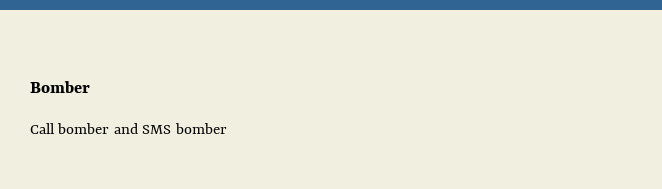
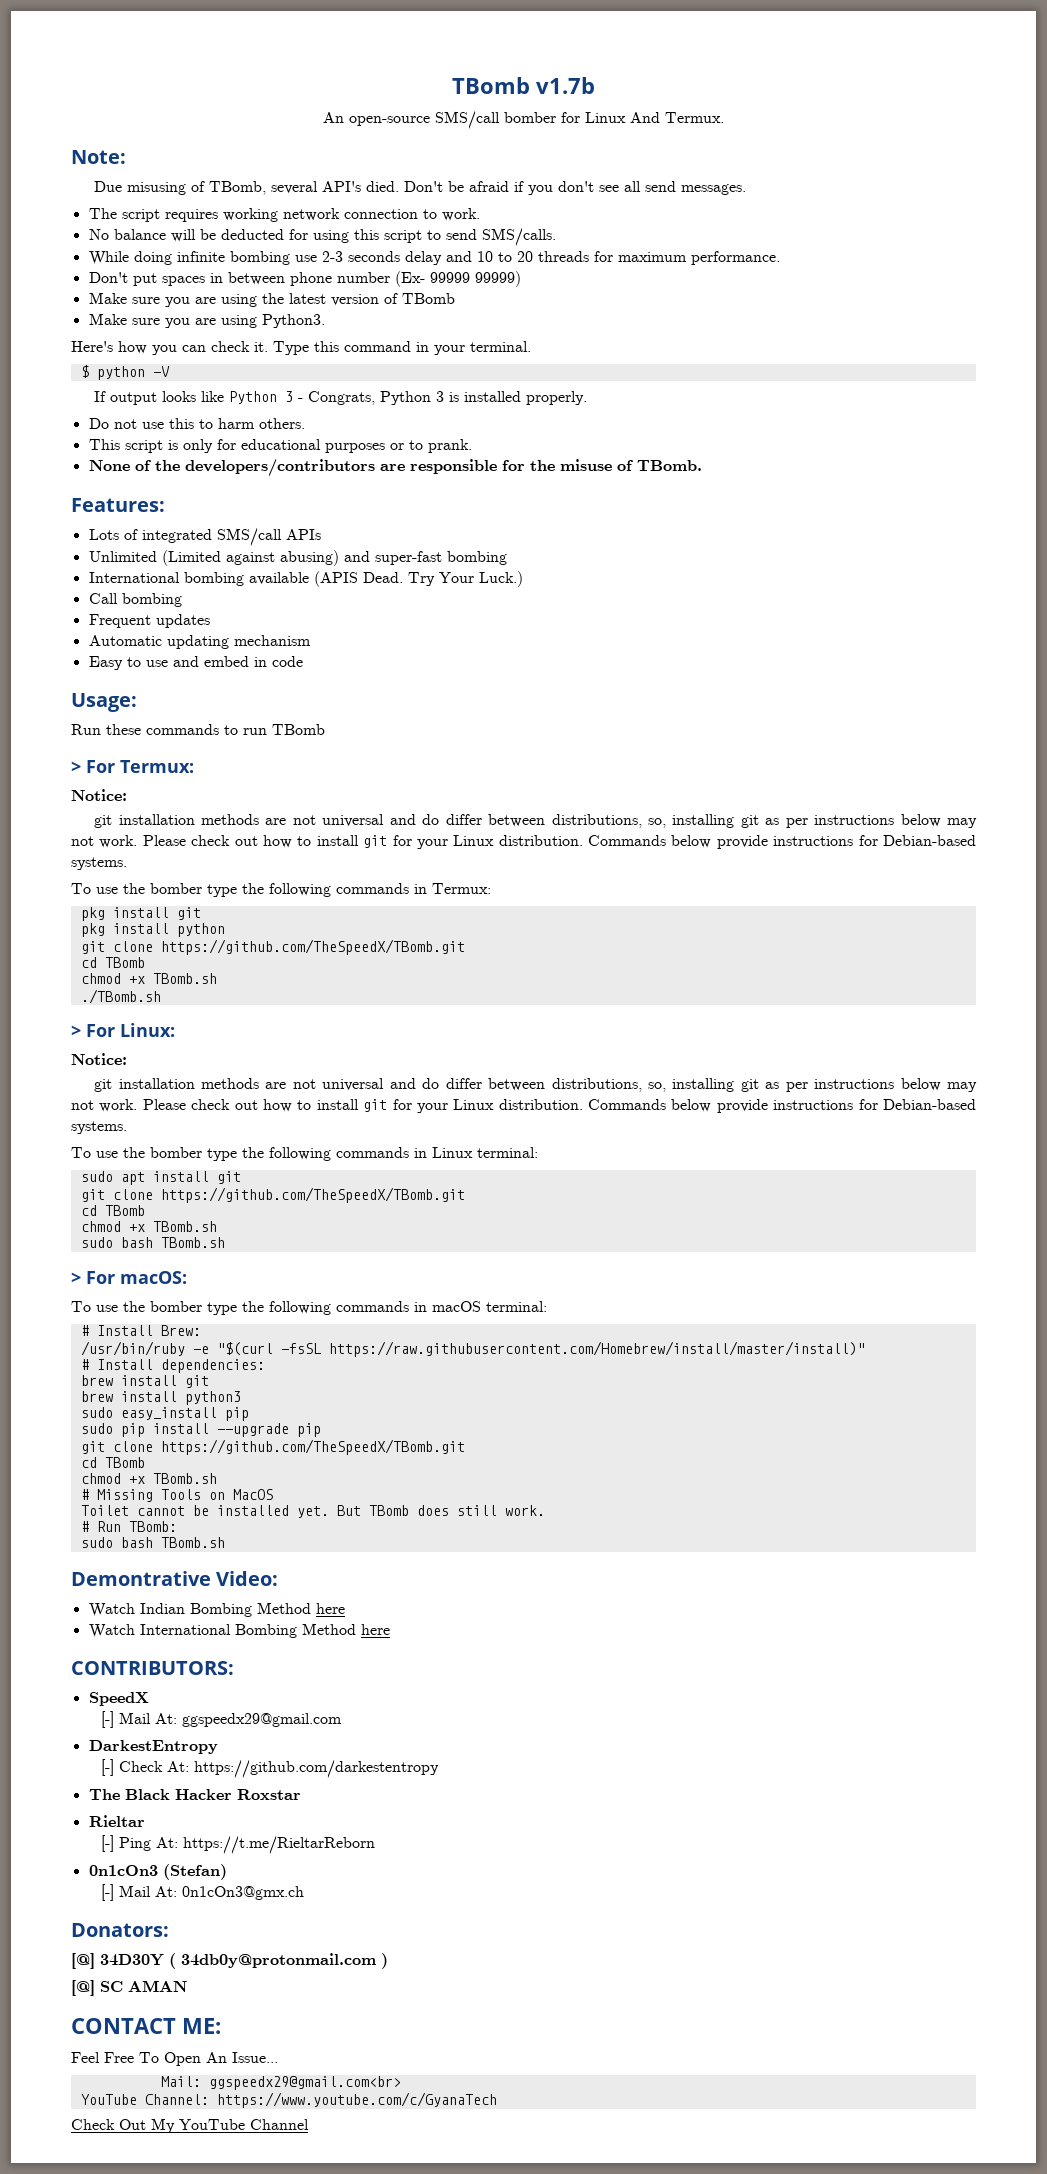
[30,81,90,93] [30,123,227,134] Bomber // Call bomber and SMS bomber -> [452,77,595,94] [323,111,724,129] [71,150,126,164] [94,181,747,195] [88,208,480,222] [88,228,556,246] [88,251,780,265] [88,271,521,287] [88,292,455,307] [88,313,325,328] [71,341,531,355] [80,365,170,380] [94,391,588,405] [88,418,305,429] [88,439,472,453] [88,459,702,477] [71,498,165,512] [88,528,321,546] [88,550,507,566] [88,571,523,587] [88,593,182,607] [88,614,210,628] [88,635,311,649] [88,656,303,670] [71,693,137,712] [71,724,325,735] [71,760,194,773] [71,789,127,801] [94,814,978,828] [71,835,977,849] [71,857,127,870] [71,883,491,897] [80,907,201,921] [80,923,225,937] [80,939,465,955] [80,957,145,968] [80,973,217,984] [80,989,161,1004] [71,1023,175,1037] [71,1053,127,1065] [94,1078,978,1092] [71,1099,977,1113] [71,1121,127,1134] [71,1147,538,1161] [80,1171,241,1185] [80,1187,465,1203] [80,1205,145,1216] [80,1221,217,1232] [80,1237,225,1248] [71,1271,187,1284] [71,1301,547,1315] [80,1325,201,1336] [80,1341,865,1357] [80,1359,265,1373] [80,1375,209,1388] [80,1391,241,1405] [80,1407,249,1421] [80,1423,321,1437] [80,1439,465,1455] [80,1457,145,1468] [80,1473,217,1484] [80,1489,273,1502] [80,1505,545,1518] [80,1521,177,1532] [80,1537,225,1548] [71,1571,279,1586] [88,1602,345,1617] [88,1623,390,1638] [71,1661,234,1675] [88,1692,149,1706] [100,1711,342,1728] [88,1740,218,1754] [100,1759,439,1778] [88,1789,301,1800] [88,1815,145,1827] [100,1835,375,1854] [88,1864,227,1880] [100,1884,304,1901] [71,1923,169,1937] [71,1953,388,1969] [71,1980,187,1996] [71,2018,221,2034] [71,2052,278,2066] [160,2076,401,2090] [80,2092,497,2108] [71,2118,309,2133] TBomb v1.7b // An open-source SMS/call bomber for Linux And Termux. // Note: // Due misusing of TBomb, several API's died. Don't be afraid if you don't see all send messages. // The script requires working network connection to work. // No balance will be deducted for using this script to send SMS/calls. // While doing infinite bombing use 2-3 seconds delay and 10 to 20 threads for maximum performance. // Don't put spaces in between phone number (Ex- 99999 99999) // Make sure you are using the latest version of TBomb // Make sure you are using Python3. // Here's how you can check it. Type this command in your terminal. // $ python -V // If output looks like Python 3 - Congrats, Python 3 is installed properly. // Do not use this to harm others. // This script is only for educational purposes or to prank. // None of the developers/contributors are responsible for the misuse of TBomb. // Features: // Lots of integrated SMS/call APIs // Unlimited (Limited against abusing) and super-fast bombing // International bombing available (APIS Dead. Try Your Luck.) // Call bombing // Frequent updates // Automatic updating mechanism // Easy to use and embed in code // Usage: // Run these commands to run TBomb // > For Termux: // Notice: // git installation methods are not universal and do differ between distributions, so, installing git as per instructions below may not work. Please check out how to install git for your Linux distribution. Commands below provide instructions for Debian-based systems. // To use the bomber type the following commands in Termux: // pkg install git // pkg install python // git clone https://github.com/TheSpeedX/TBomb.git // cd TBomb // chmod +x TBomb.sh // ./TBomb.sh // > For Linux: // Notice: // git installation methods are not universal and do differ between distributions, so, installing git as per instructions below may not work. Please check out how to install git for your Linux distribution. Commands below provide instructions for Debian-based systems. // To use the bomber type the following commands in Linux terminal: // sudo apt install git // git clone https://github.com/TheSpeedX/TBomb.git // cd TBomb // chmod +x TBomb.sh // sudo bash TBomb.sh // > For macOS: // To use the bomber type the following commands in macOS terminal: // # Install Brew: // /usr/bin/ruby -e "$(curl -fsSL https://raw.githubusercontent.com/Homebrew/install/master/install)" // # Install dependencies: // brew install git // brew install python3 // sudo easy_install pip // sudo pip install --upgrade pip // git clone https://github.com/TheSpeedX/TBomb.git // cd TBomb // chmod +x TBomb.sh // # Missing Tools on MacOS // Toilet cannot be installed yet. But TBomb does still work. // # Run TBomb: // sudo bash TBomb.sh // Demontrative Video: // Watch Indian Bombing Method here // Watch International Bombing Method here // CONTRIBUTORS: // SpeedX // [-] Mail At: ggspeedx29@gmail.com // DarkestEntropy // [-] Check At: https://github.com/darkestentropy // The Black Hacker Roxstar // Rieltar // [-] Ping At: https://t.me/RieltarReborn // 0n1cOn3 (Stefan) // [-] Mail At: 0n1cOn3@gmx.ch // Donators: // [@] 34D30Y ( 34db0y@protonmail.com ) // [@] SC AMAN // CONTACT ME: // Feel Free To Open An Issue... // Mail: ggspeedx29@gmail.com<br> // YouTube Channel: https://www.youtube.com/c/GyanaTech // Check Out My YouTube Channel

